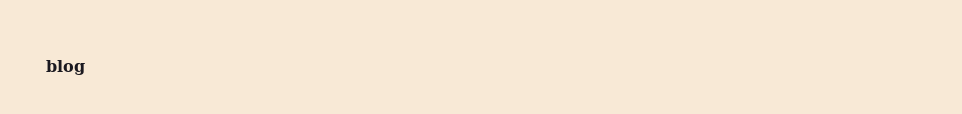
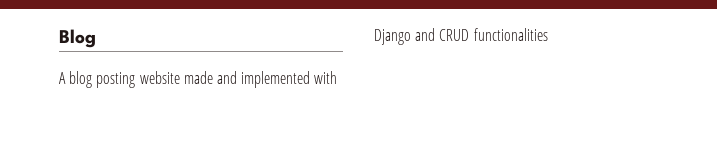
[46,60,85,75] blog -> [59,29,96,48] [59,71,338,88] [374,28,548,45] Blog // A blog posting website made and implemented with Django and CRUD functionalities

